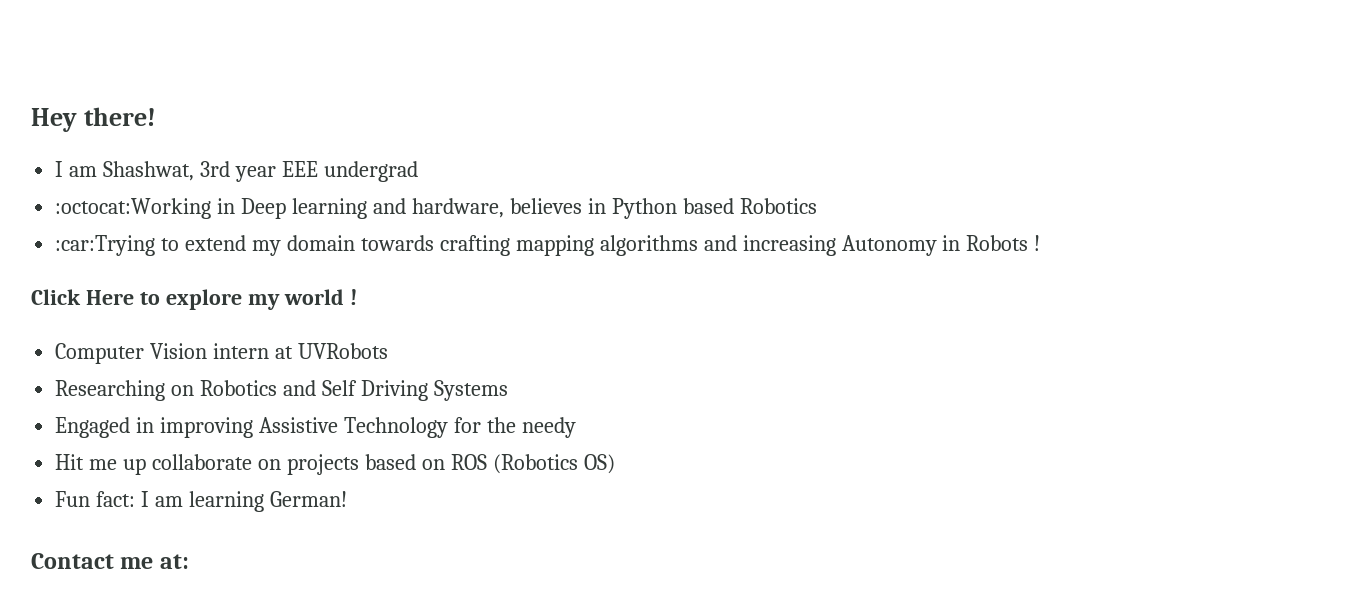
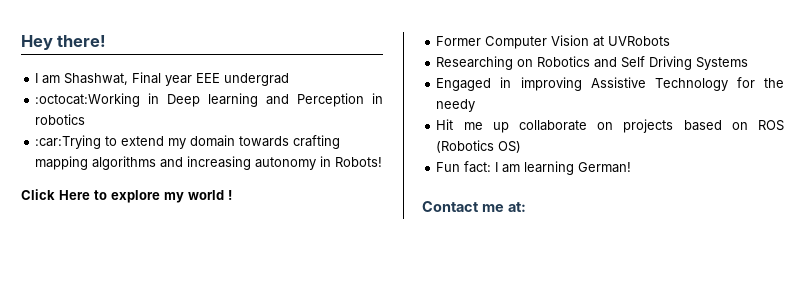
[200,161,231,177] 3rd -> [132,72,162,84] Final
[411,198,817,219] hardware, believes in Python based Robotics -> [297,93,383,107] [35,114,86,125] Perception in robotics
[841,235,1041,256] Autonomy in Robots ! -> [255,156,383,170] autonomy in Robots!
(357, 297) none -> [436,36,482,46] Former
[213,343,270,359] intern -> (590, 40) none

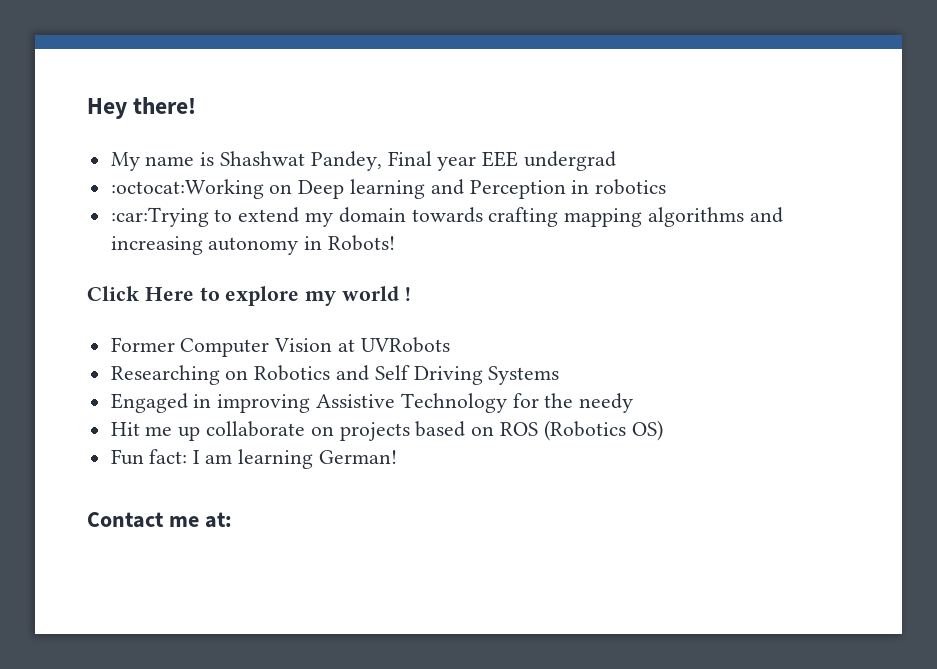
[35,73,129,85] I am Shashwat, -> [110,151,382,171] My name is Shashwat Pandey,
[148,93,160,104] in -> [269,184,293,194] on

